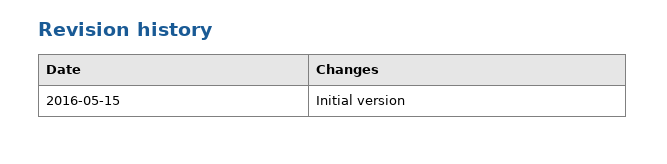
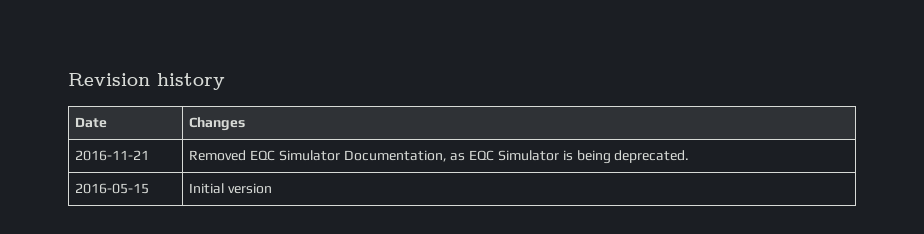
(379, 70) none -> [75,150,150,161] [189,150,690,164] // 2016-11-21 | Removed EQC Simulator Documentation, as EQC Simulator is being deprecated.

